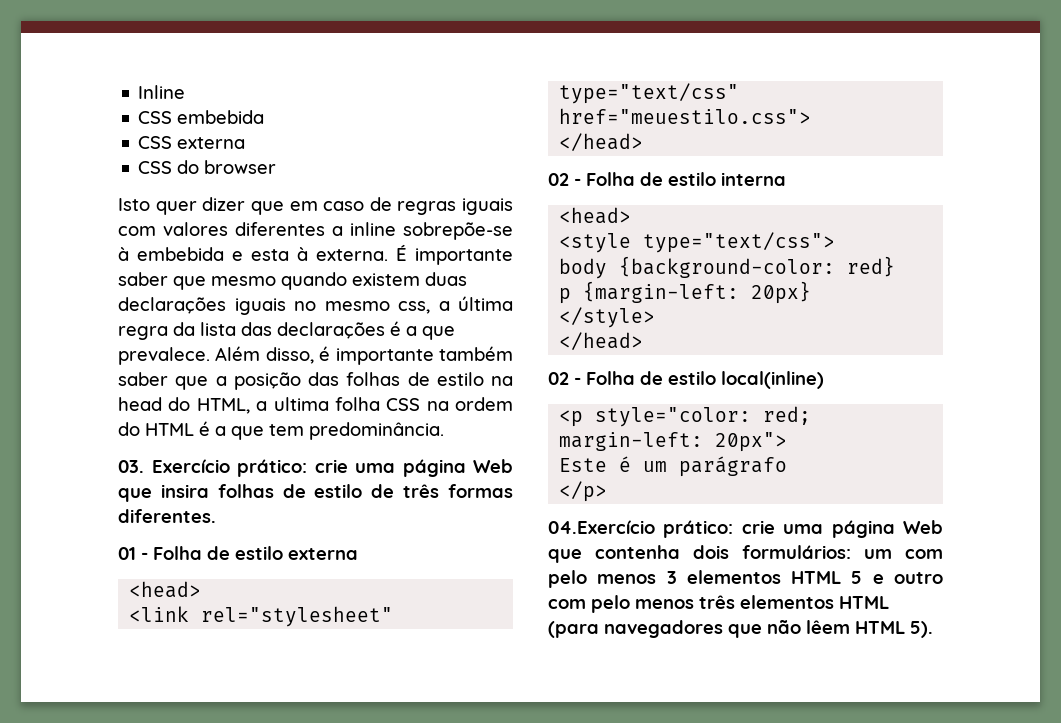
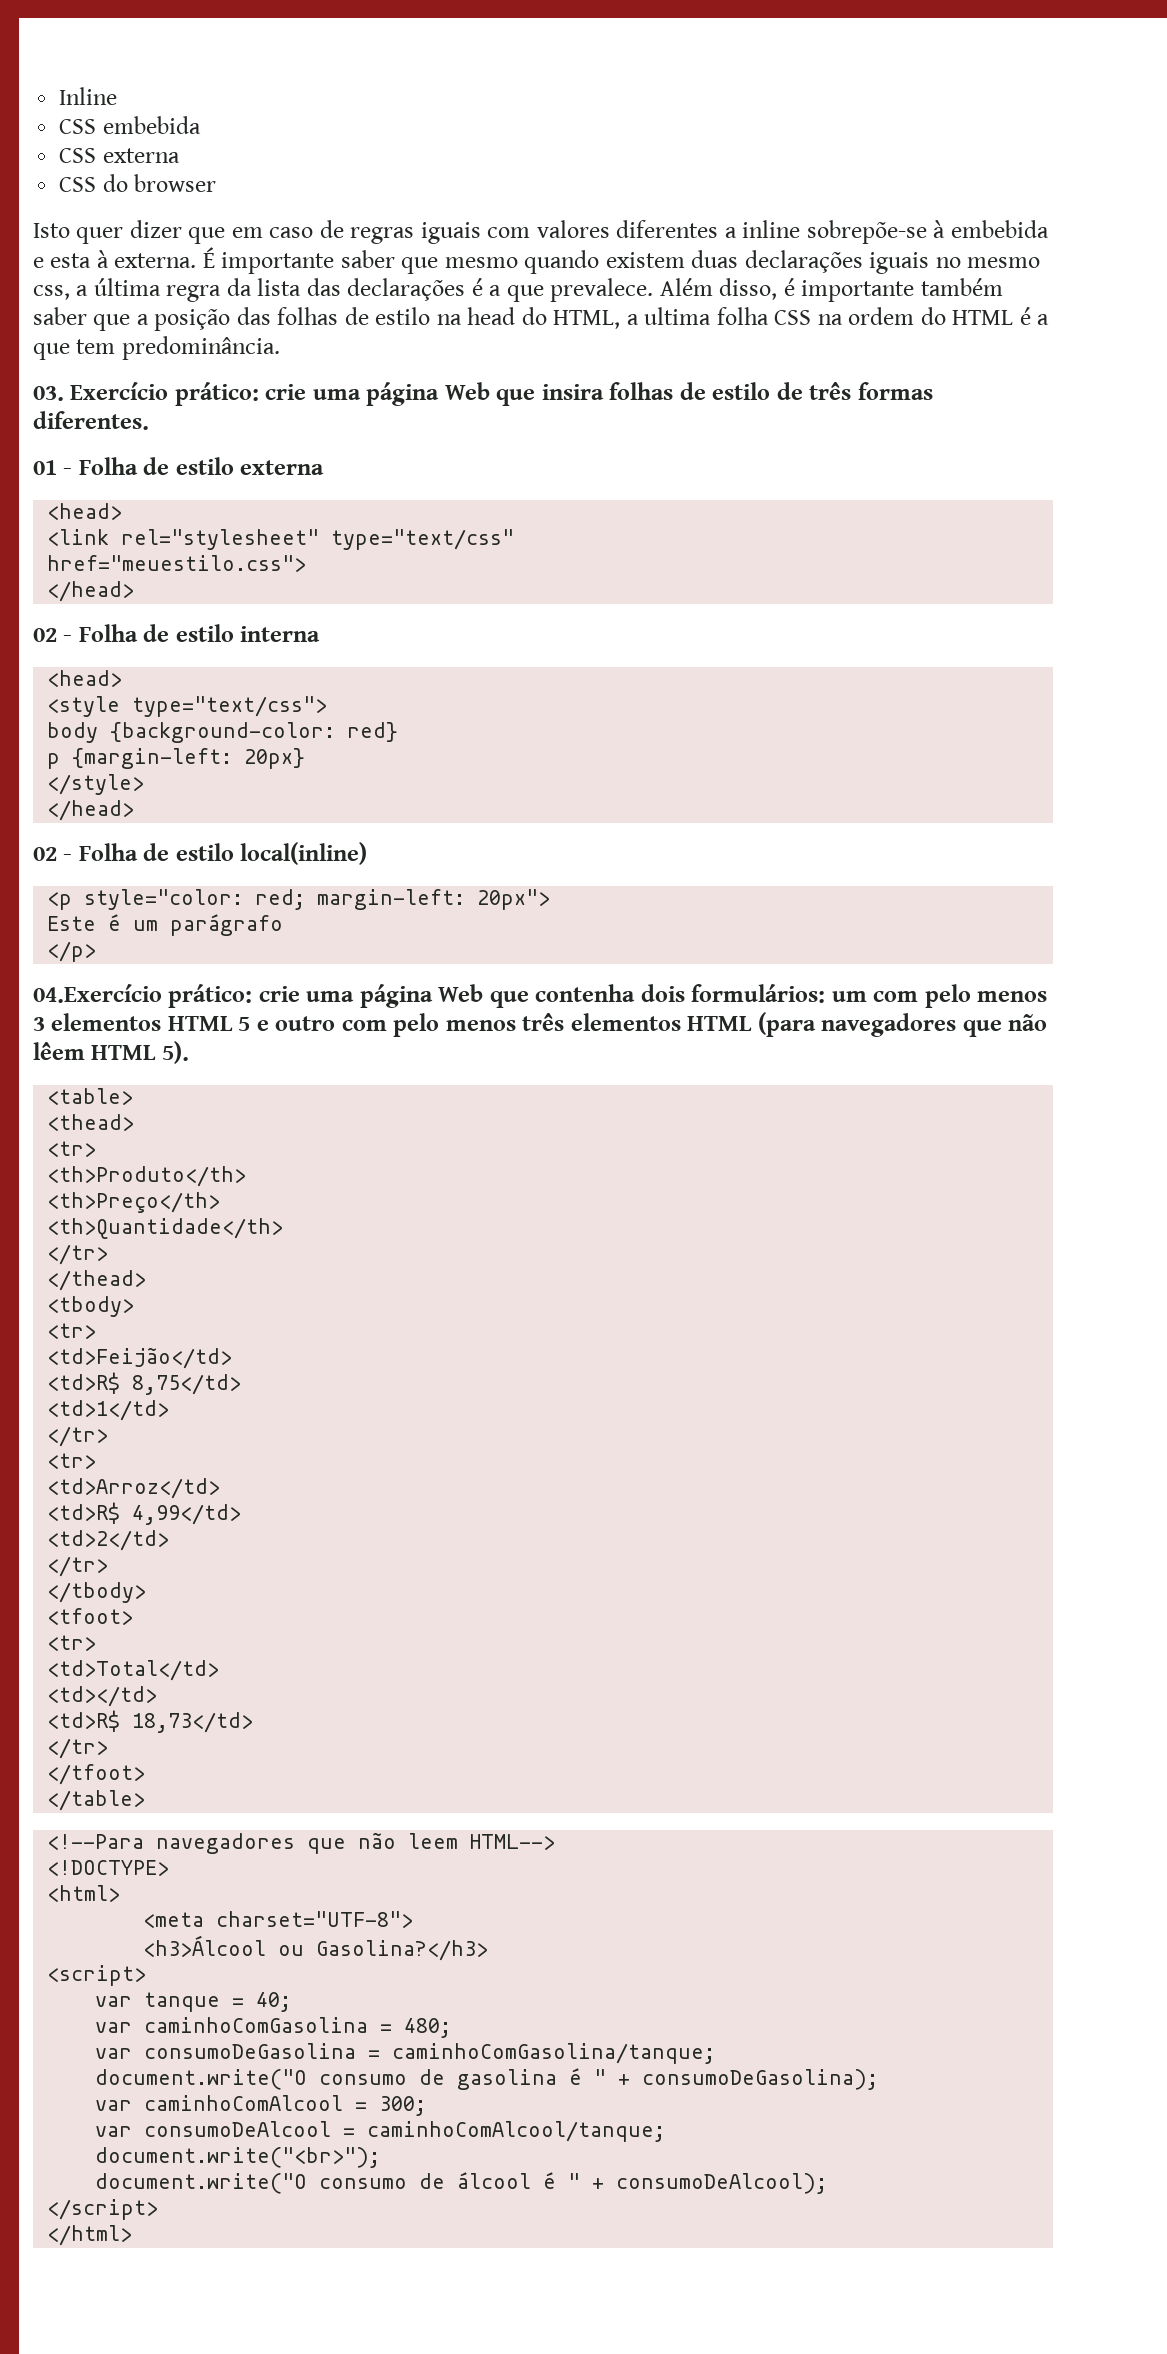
(933, 629) none -> [47,1088,134,1105] [47,1114,135,1131] [47,1141,97,1157] [47,1166,247,1187] [47,1192,221,1213] [47,1218,284,1239] [47,1244,109,1265] [47,1270,147,1291] [47,1296,135,1317] [47,1323,97,1339] [47,1347,233,1369] [47,1372,242,1395] [47,1400,170,1421] [47,1426,109,1447] [47,1453,97,1469] [47,1478,221,1499] [47,1502,242,1525] [47,1530,170,1551] [47,1556,109,1577] [47,1582,147,1603] [47,1608,134,1625] [47,1635,97,1651] [47,1660,220,1681] [47,1686,158,1707] [47,1710,254,1733] [47,1738,109,1759] [47,1764,146,1785] [47,1790,146,1811] [47,1832,556,1854] [47,1860,170,1876] [47,1885,121,1902] [143,1911,414,1928] [143,1935,489,1961] [47,1965,147,1986] [95,1992,292,2012] [95,2017,452,2038] [95,2043,716,2064] [95,2068,879,2090] [95,2095,427,2116] [95,2121,666,2142] [95,2147,381,2168] [95,2172,828,2194] [47,2199,159,2220] [47,2225,133,2246] // <table> // <thead> // <tr> // <th>Produto</th> // <th>Preço</th> // <th>Quantidade</th> // </tr> // </thead> // <tbody> // <tr> // <td>Feijão</td> // <td>R$ 8,75</td> // <td>1</td> // </tr> // <tr> // <td>Arroz</td> // <td>R$ 4,99</td> // <td>2</td> // </tr> // </tbody> // <tfoot> // <tr> // <td>Total</td> // <td></td> // <td>R$ 18,73</td> // </tr> // </tfoot> // </table> // <!--Para navegadores que não leem HTML--> // <!DOCTYPE> // <html> // <meta charset="UTF-8"> // <h3>Álcool ou Gasolina?</h3> // <script> // var tanque = 40; // var caminhoComGasolina = 480; // var consumoDeGasolina = caminhoComGasolina/tanque; // document.write("O consumo de gasolina é " + consumoDeGasolina); // var caminhoComAlcool = 300; // var consumoDeAlcool = caminhoComAlcool/tanque; // document.write("<br>"); // document.write("O consumo de álcool é " + consumoDeAlcool); // </script> // </html>

